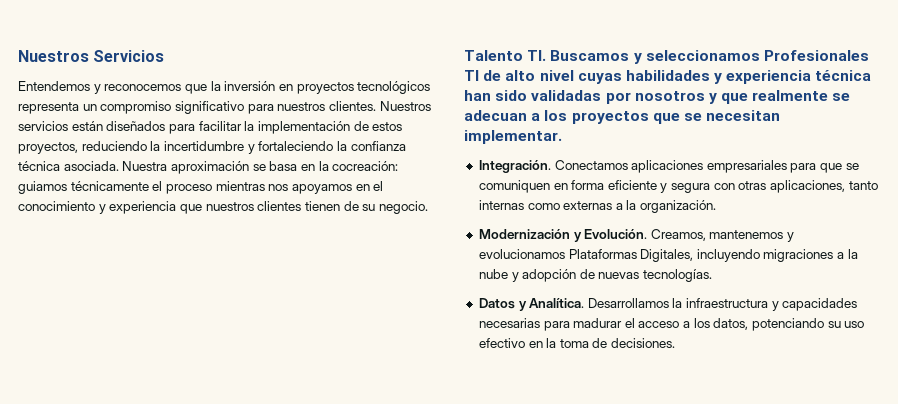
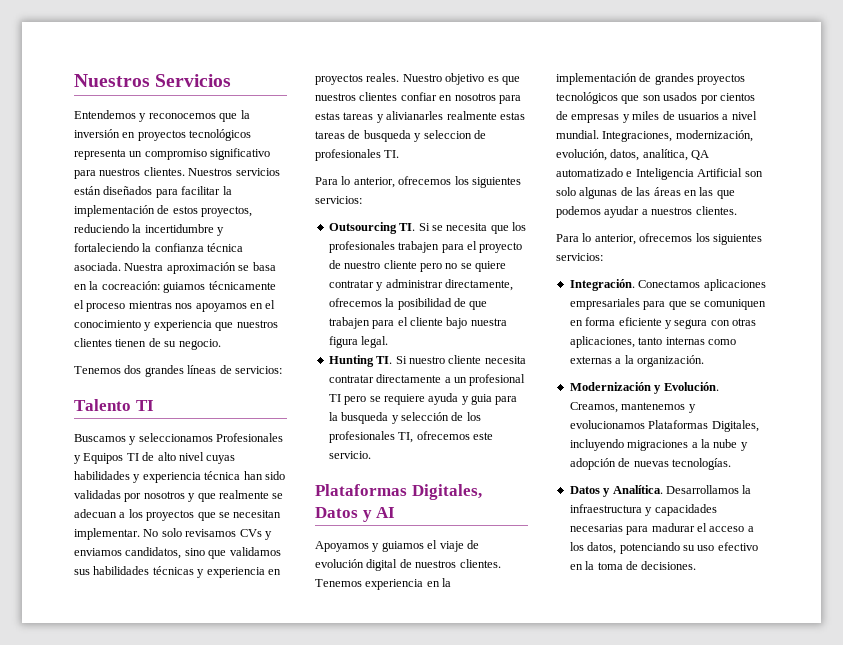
(428, 207) none -> [74,365,282,377] // Tenemos dos grandes líneas de servicios:
[527,50,547,61] TI. -> [135,400,154,411] TI //
(869, 55) none -> [74,453,124,464] y Equipos
(562, 137) none -> [143,528,272,540] [74,547,281,559] [74,566,281,578] [315,73,520,85] [315,92,521,104] [315,111,525,123] [315,130,486,142] [315,149,400,161] [315,176,521,188] [315,196,362,204] [328,222,526,234] [328,241,523,253] [328,260,506,272] [328,279,513,291] [328,298,488,310] [328,317,507,329] [328,336,389,348] [328,355,526,367] [328,374,526,386] [328,393,518,405] [328,412,481,424] [328,431,493,443] [328,451,371,459] [315,484,482,500] [315,507,396,522] [315,540,479,552] [315,559,501,571] [315,578,452,590] [556,73,746,85] [556,92,755,104] [556,111,757,123] [556,130,753,142] [556,149,710,161] [556,168,763,180] [556,187,735,199] [556,206,737,218] [556,233,762,245] [556,253,603,261] No solo revisamos CVs y enviamos candidatos, sino que validamos sus habilidades técnicas y experiencia en proyectos reales. Nuestro objetivo es que nuestros clientes confiar en nosotros para estas tareas y alivianarles realmente estas tareas de busqueda y seleccion de profesionales TI. // Para lo anterior, ofrecemos los siguientes servicios: // Outsourcing TI. Si se necesita que los profesionales trabajen para el proyecto de nuestro cliente pero no se quiere contratar y administrar directamente, ofrecemos la posibilidad de que trabajen para el cliente bajo nuestra figura legal. // Hunting TI. Si nuestro cliente necesita contratar directamente a un profesional TI pero se requiere ayuda y guia para la busqueda y selección de los profesionales TI, ofrecemos este servicio. // Plataformas Digitales, Datos y AI // Apoyamos y guiamos el viaje de evolución digital de nuestros clientes. Tenemos experiencia en la implementación de grandes proyectos tecnológicos que son usados por cientos de empresas y miles de usuarios a nivel mundial. Integraciones, modernización, evolución, datos, analítica, QA automatizado e Inteligencia Artificial son solo algunas de las áreas en las que podemos ayudar a nuestros clientes. // Para lo anterior, ofrecemos los siguientes servicios:

